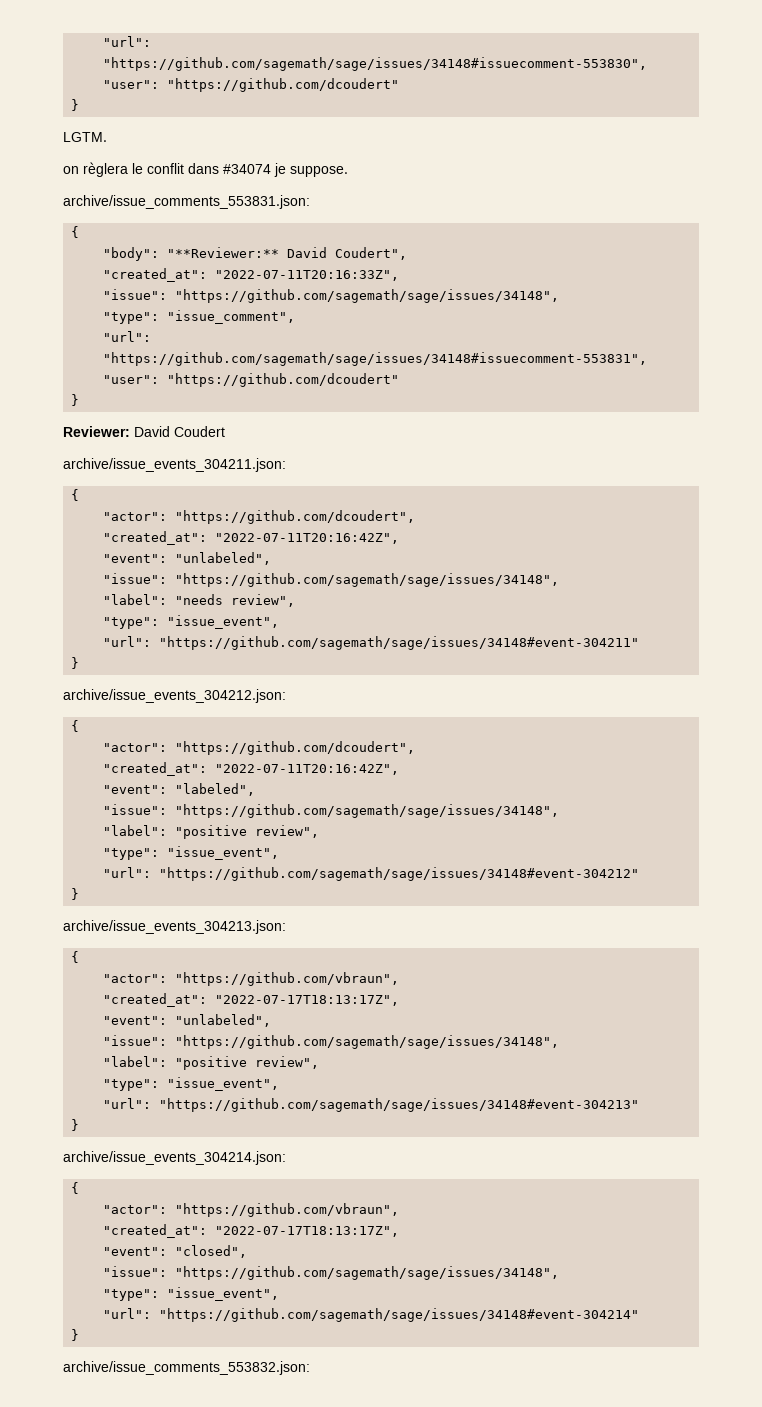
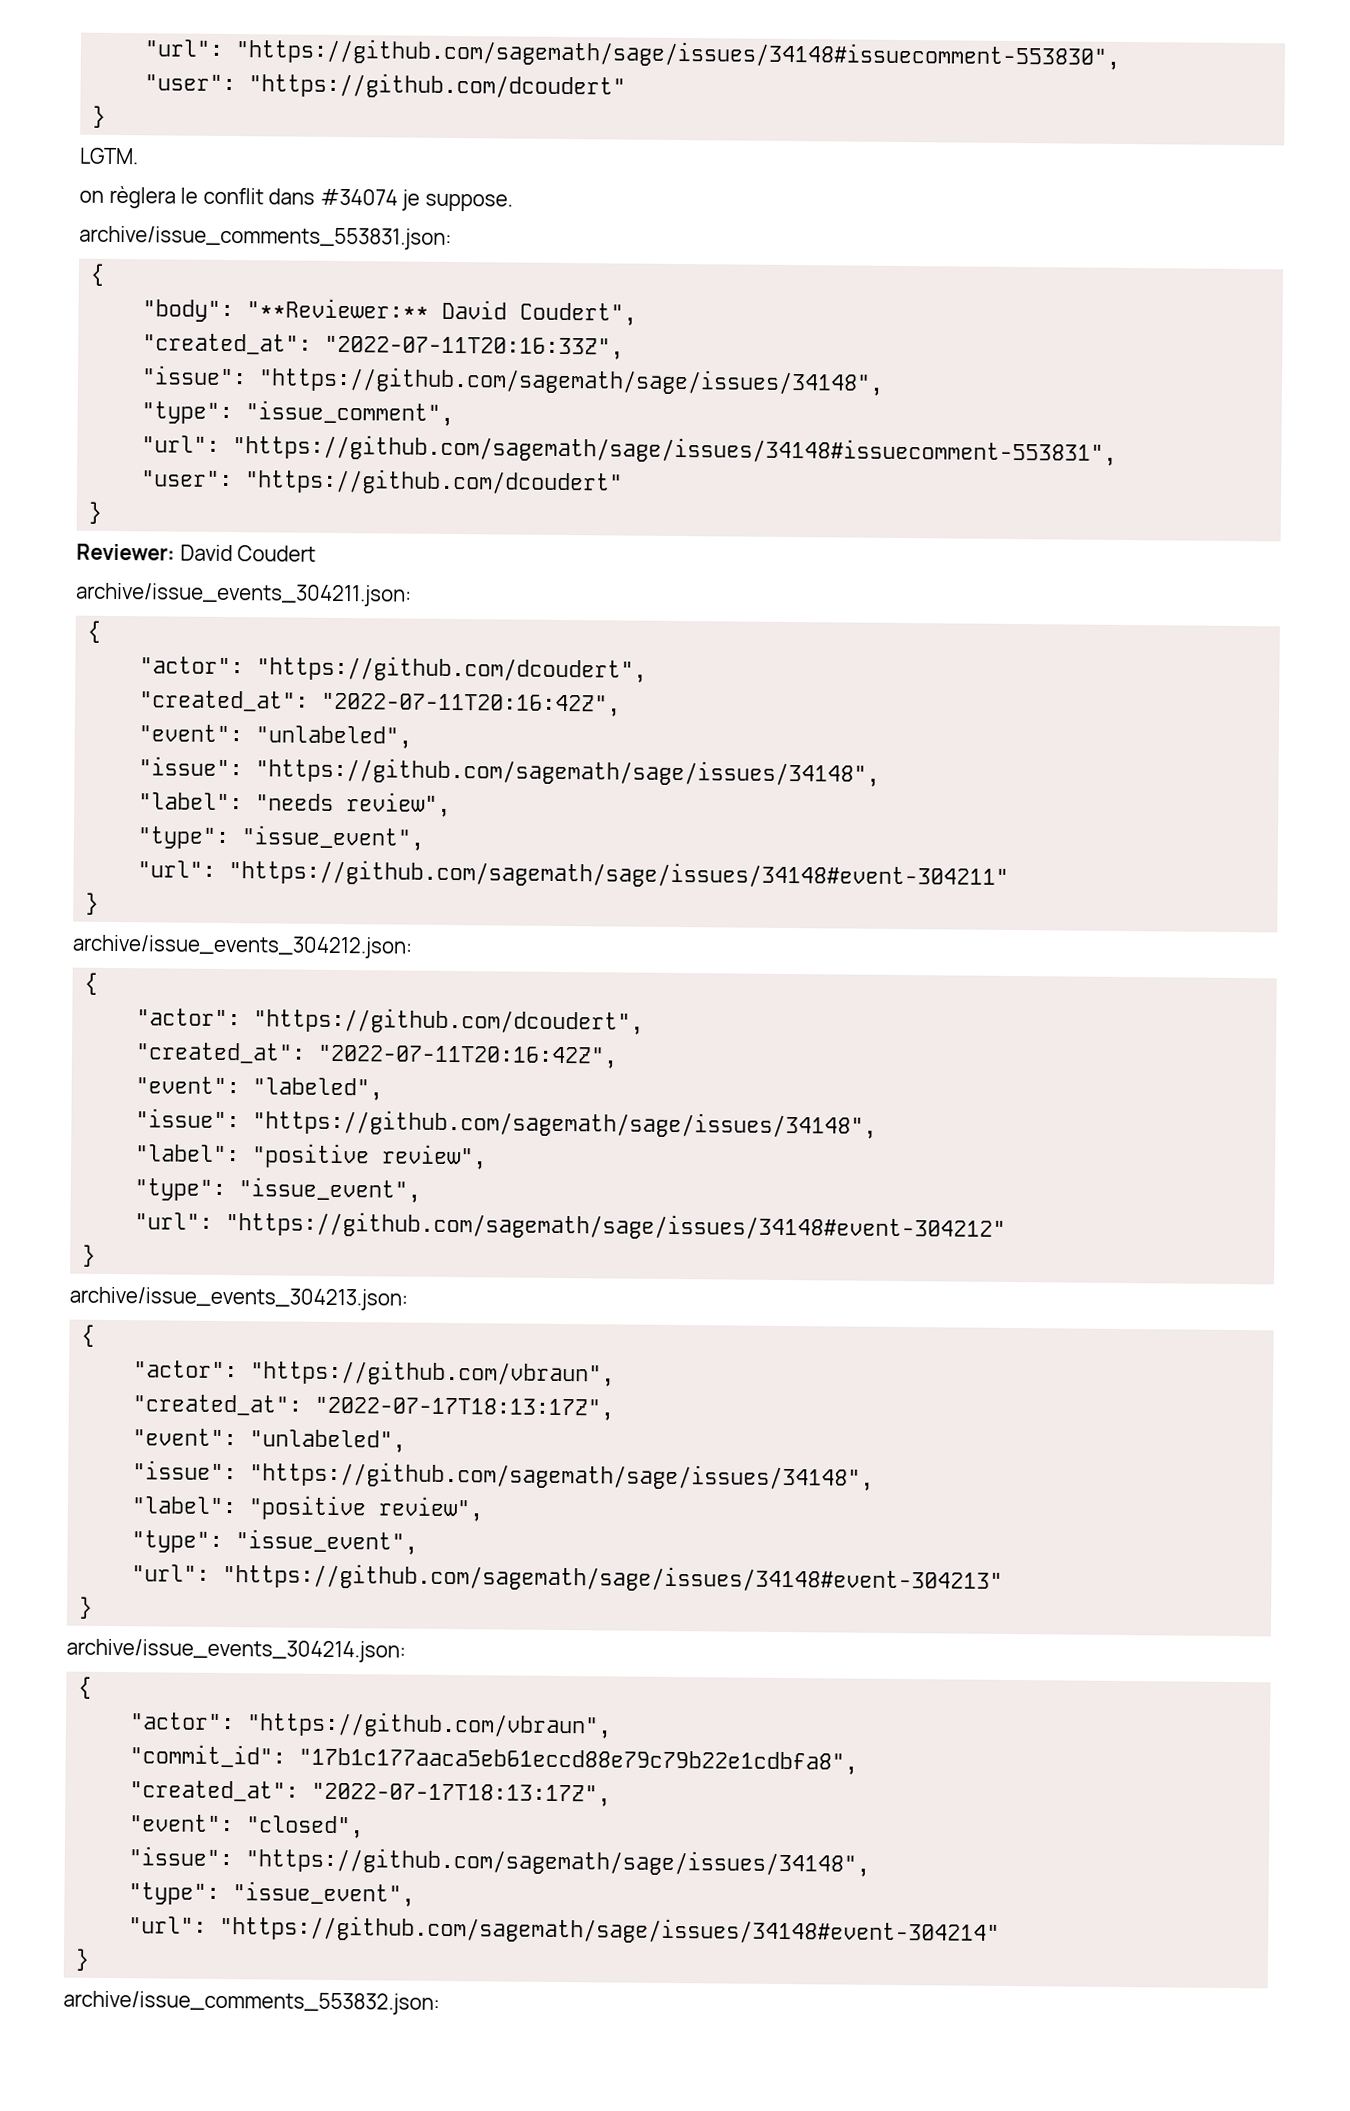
(400, 1210) none -> [129,1744,859,1775] // "commit_id": "17b1c177aaca5eb61eccd88e79c79b22e1cdbfa8",

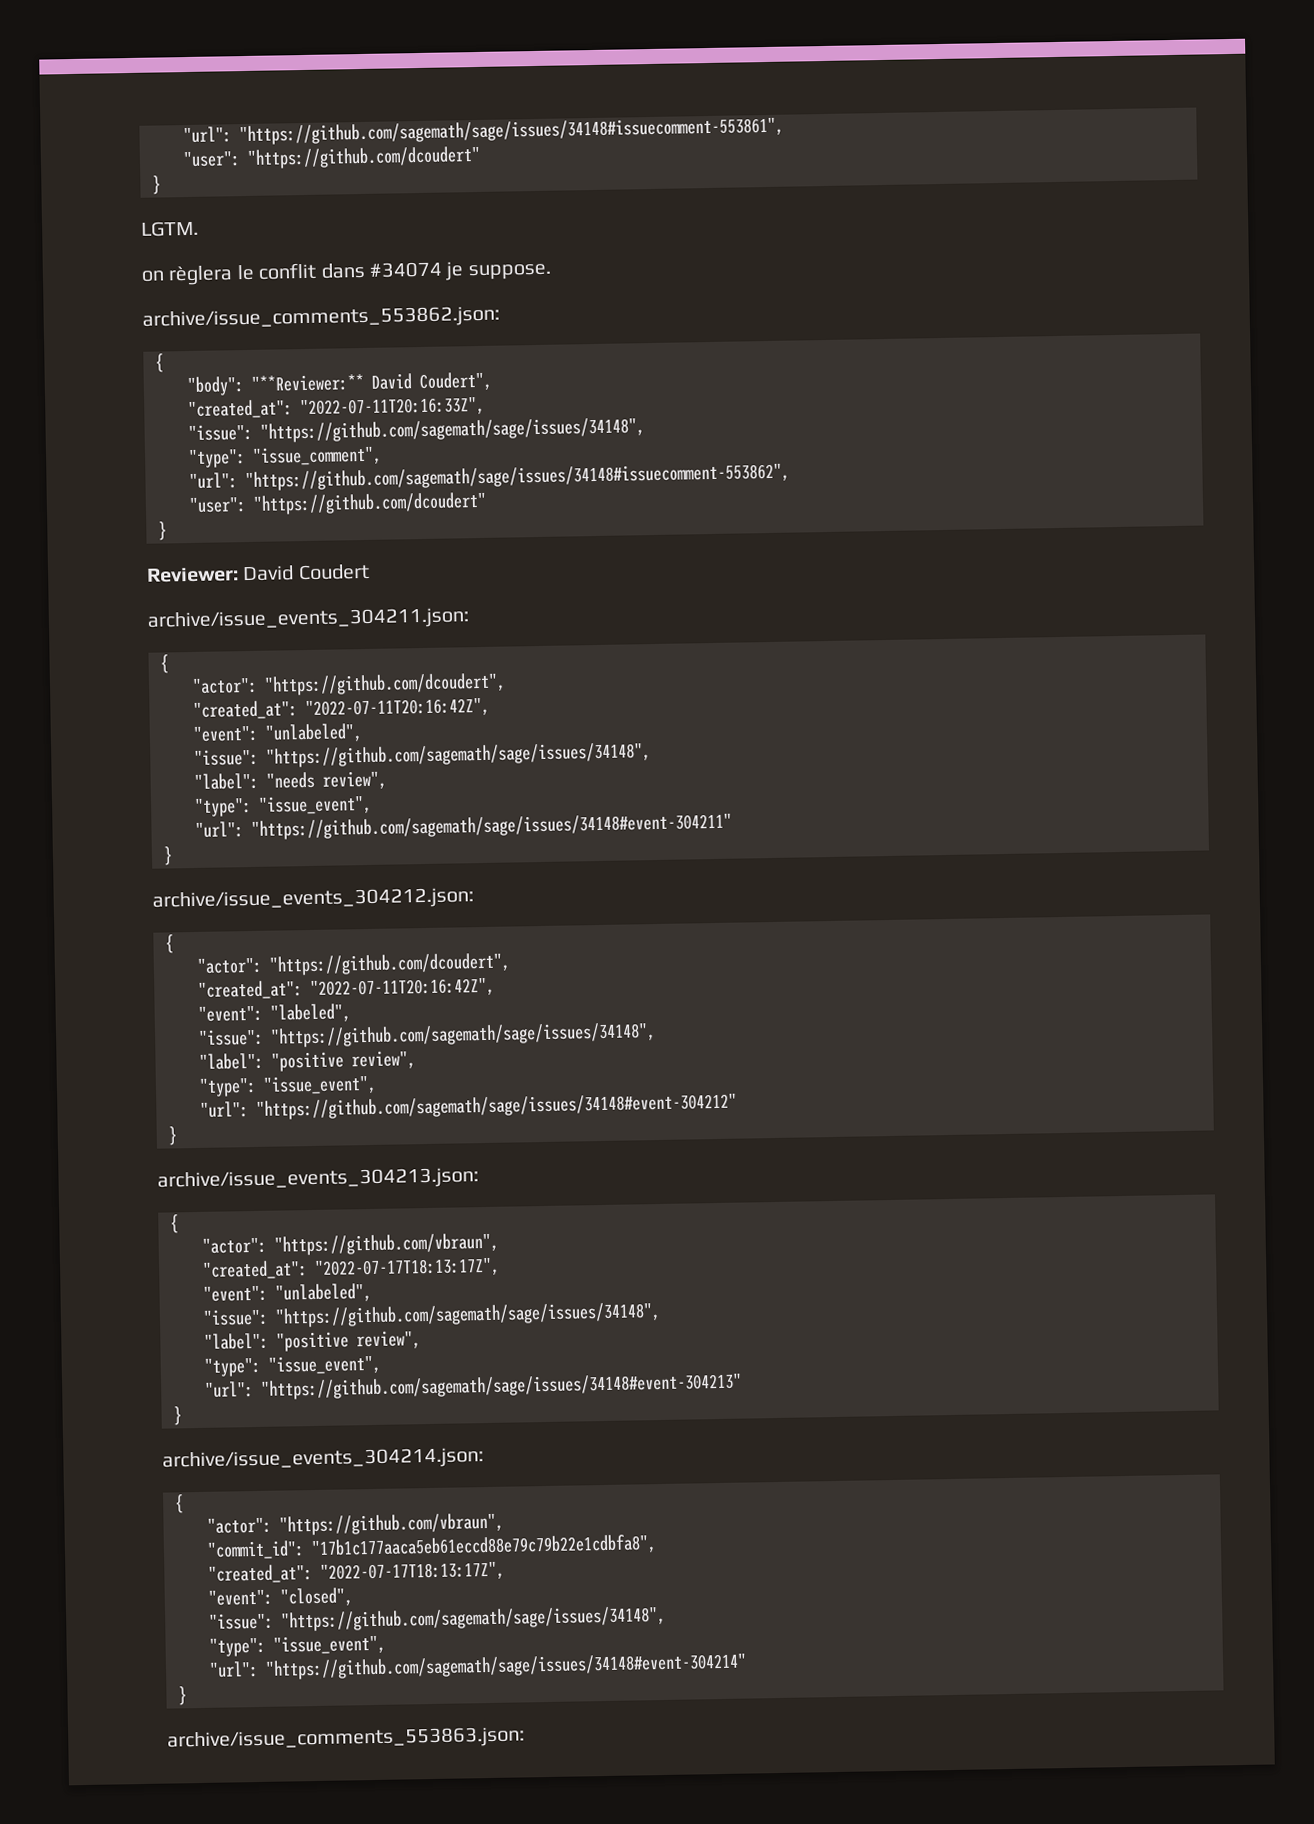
[144,38,1122,70] "url": "https://github.com/sagemath/sage/issues/34148#issuecomment-553830", -> [183,116,784,146] "url": "https://github.com/sagemath/sage/issues/34148#issuecomment-553861",
[79,225,452,250] archive/issue_comments_553831.json: -> [142,305,500,331] archive/issue_comments_553862.json:
[232,434,1118,466] "https://github.com/sagemath/sage/issues/34148#issuecomment-553831", -> [245,462,790,492] "https://github.com/sagemath/sage/issues/34148#issuecomment-553862",
[63,1990,440,2015] archive/issue_comments_553832.json: -> [167,1726,525,1752] archive/issue_comments_553863.json:

